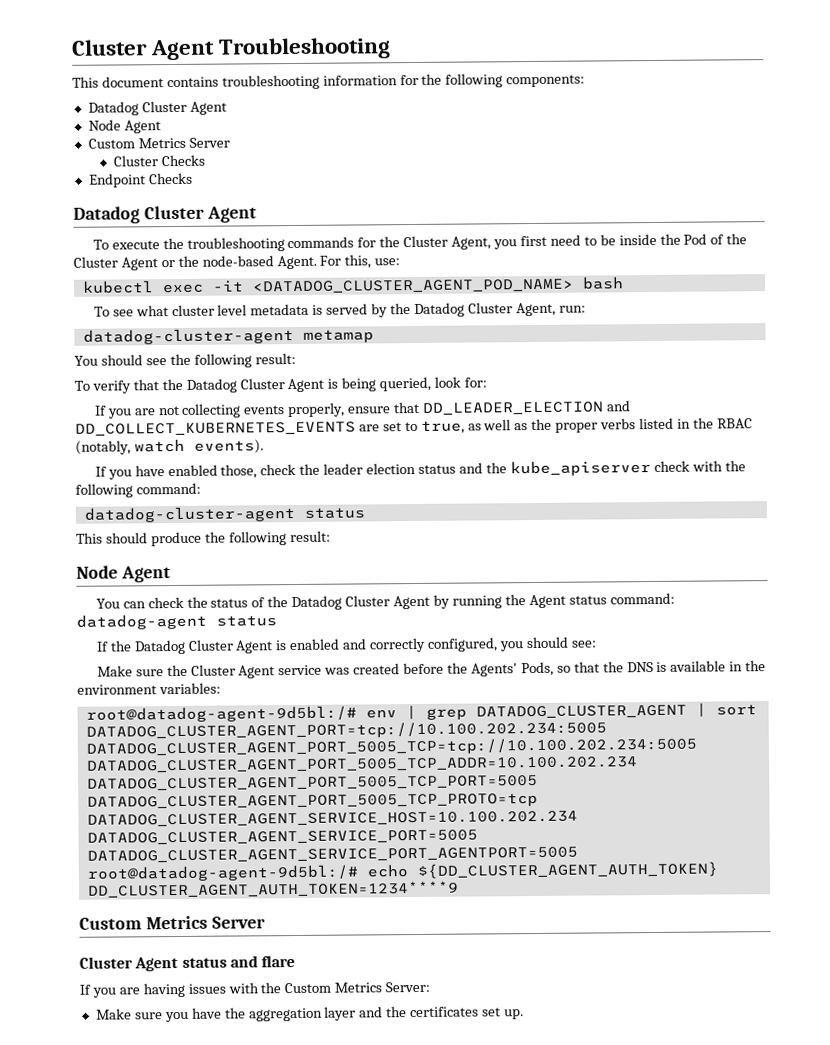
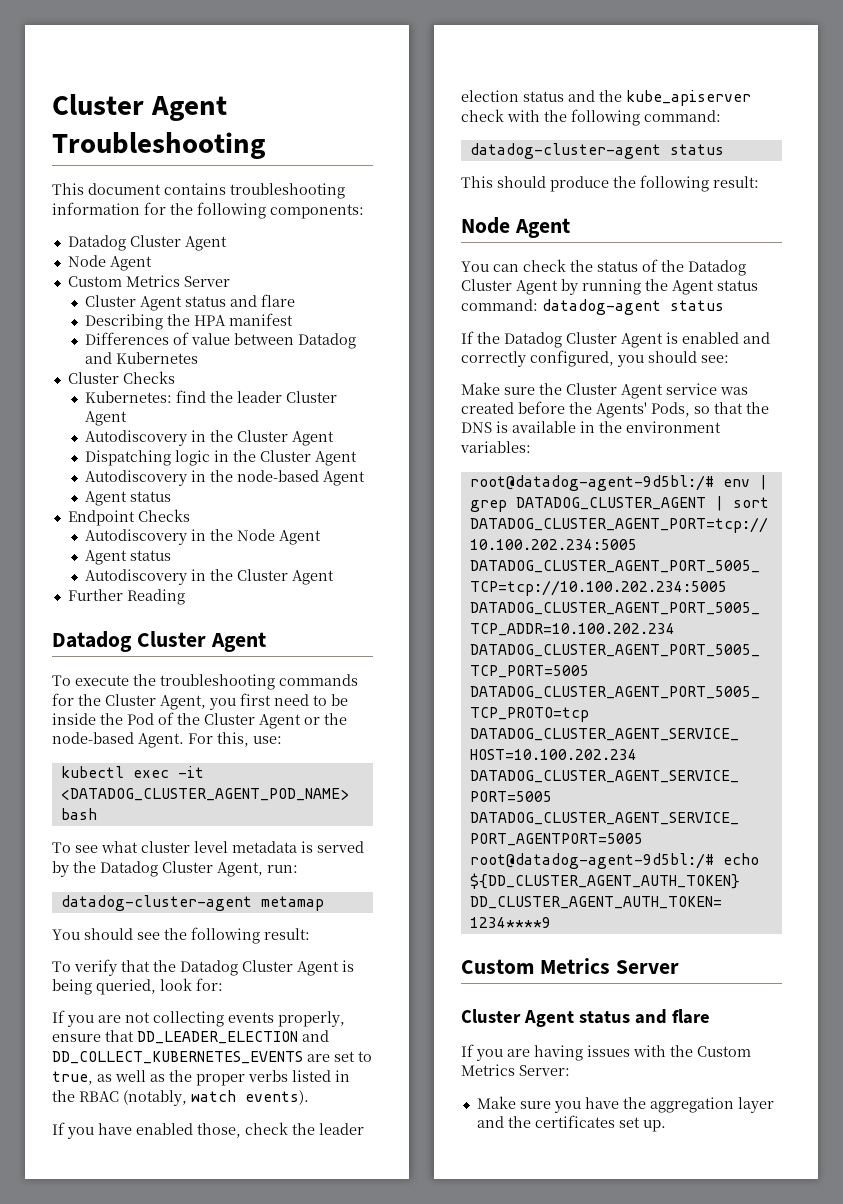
[161,154,207,167] [88,172,193,188] Checks // Endpoint Checks -> [140,294,296,311] [85,313,294,330] [85,332,357,349] [85,352,199,364] [67,371,175,384] [85,390,338,403] [85,411,128,426] [85,430,335,446] [85,450,358,466] [85,470,366,486] [85,491,172,506] [67,509,190,526] [85,529,322,545] [85,550,172,565] [85,569,335,585] [67,589,185,605] Agent status and flare // Describing the HPA manifest // Differences of value between Datadog and Kubernetes // Cluster Checks // Kubernetes: find the leader Cluster Agent // Autodiscovery in the Cluster Agent // Dispatching logic in the Cluster Agent // Autodiscovery in the node-based Agent // Agent status // Endpoint Checks // Autodiscovery in the Node Agent // Agent status // Autodiscovery in the Cluster Agent // Further Reading

